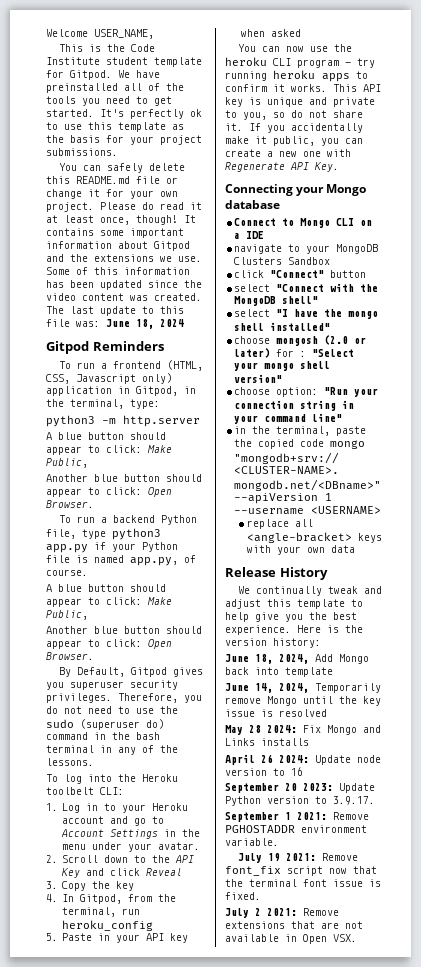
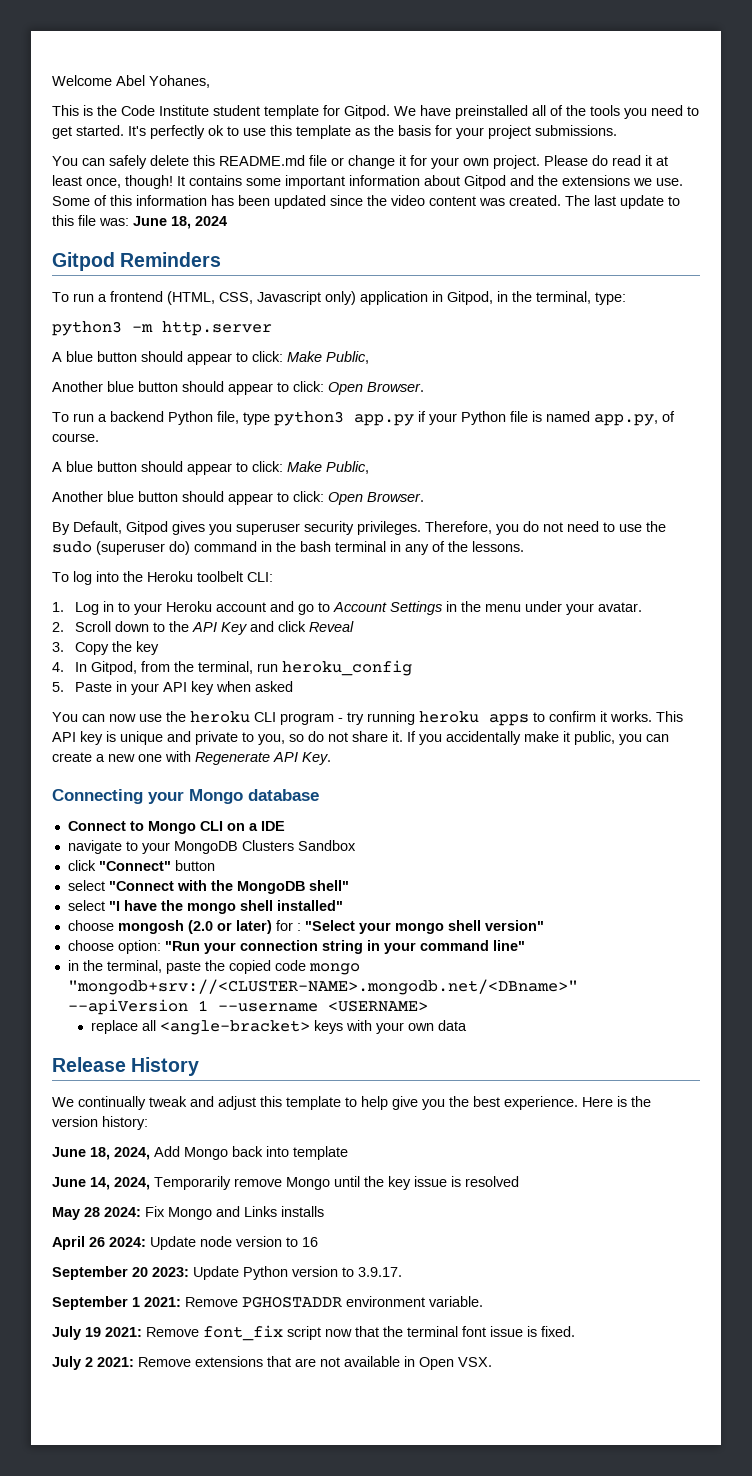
[94,29,154,39] USER_NAME, -> [116,75,210,88] Abel Yohanes,

